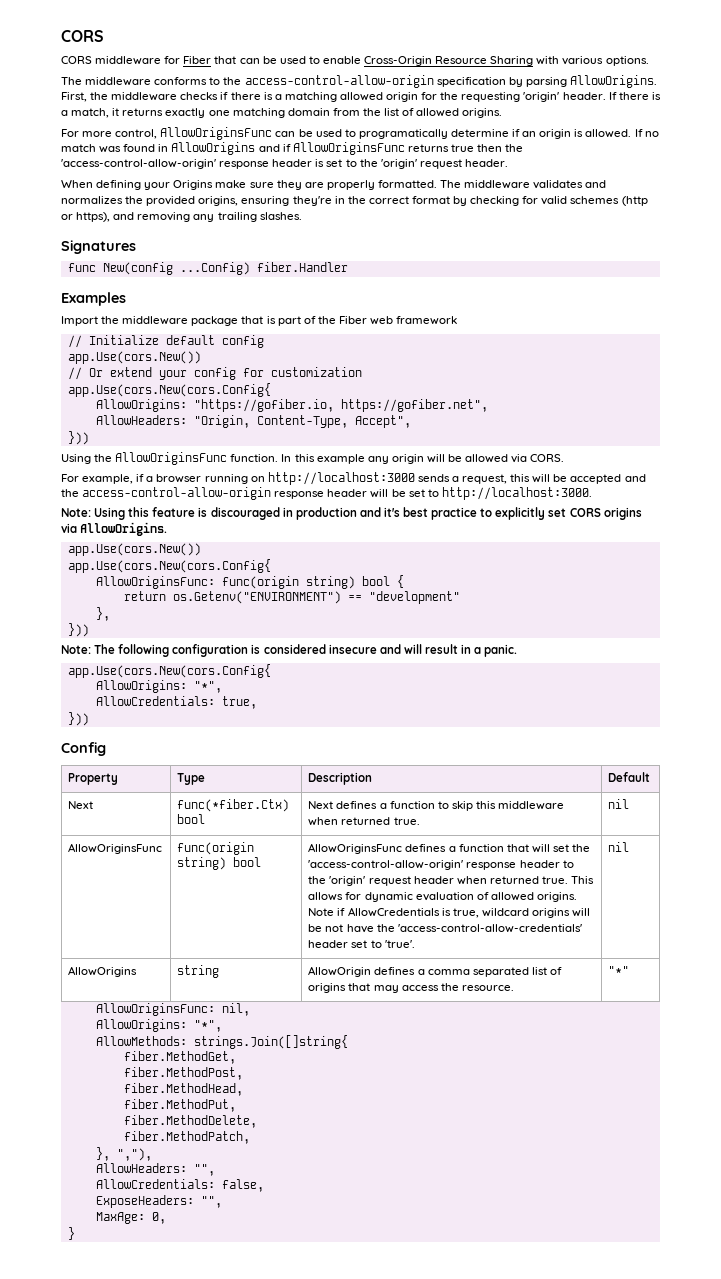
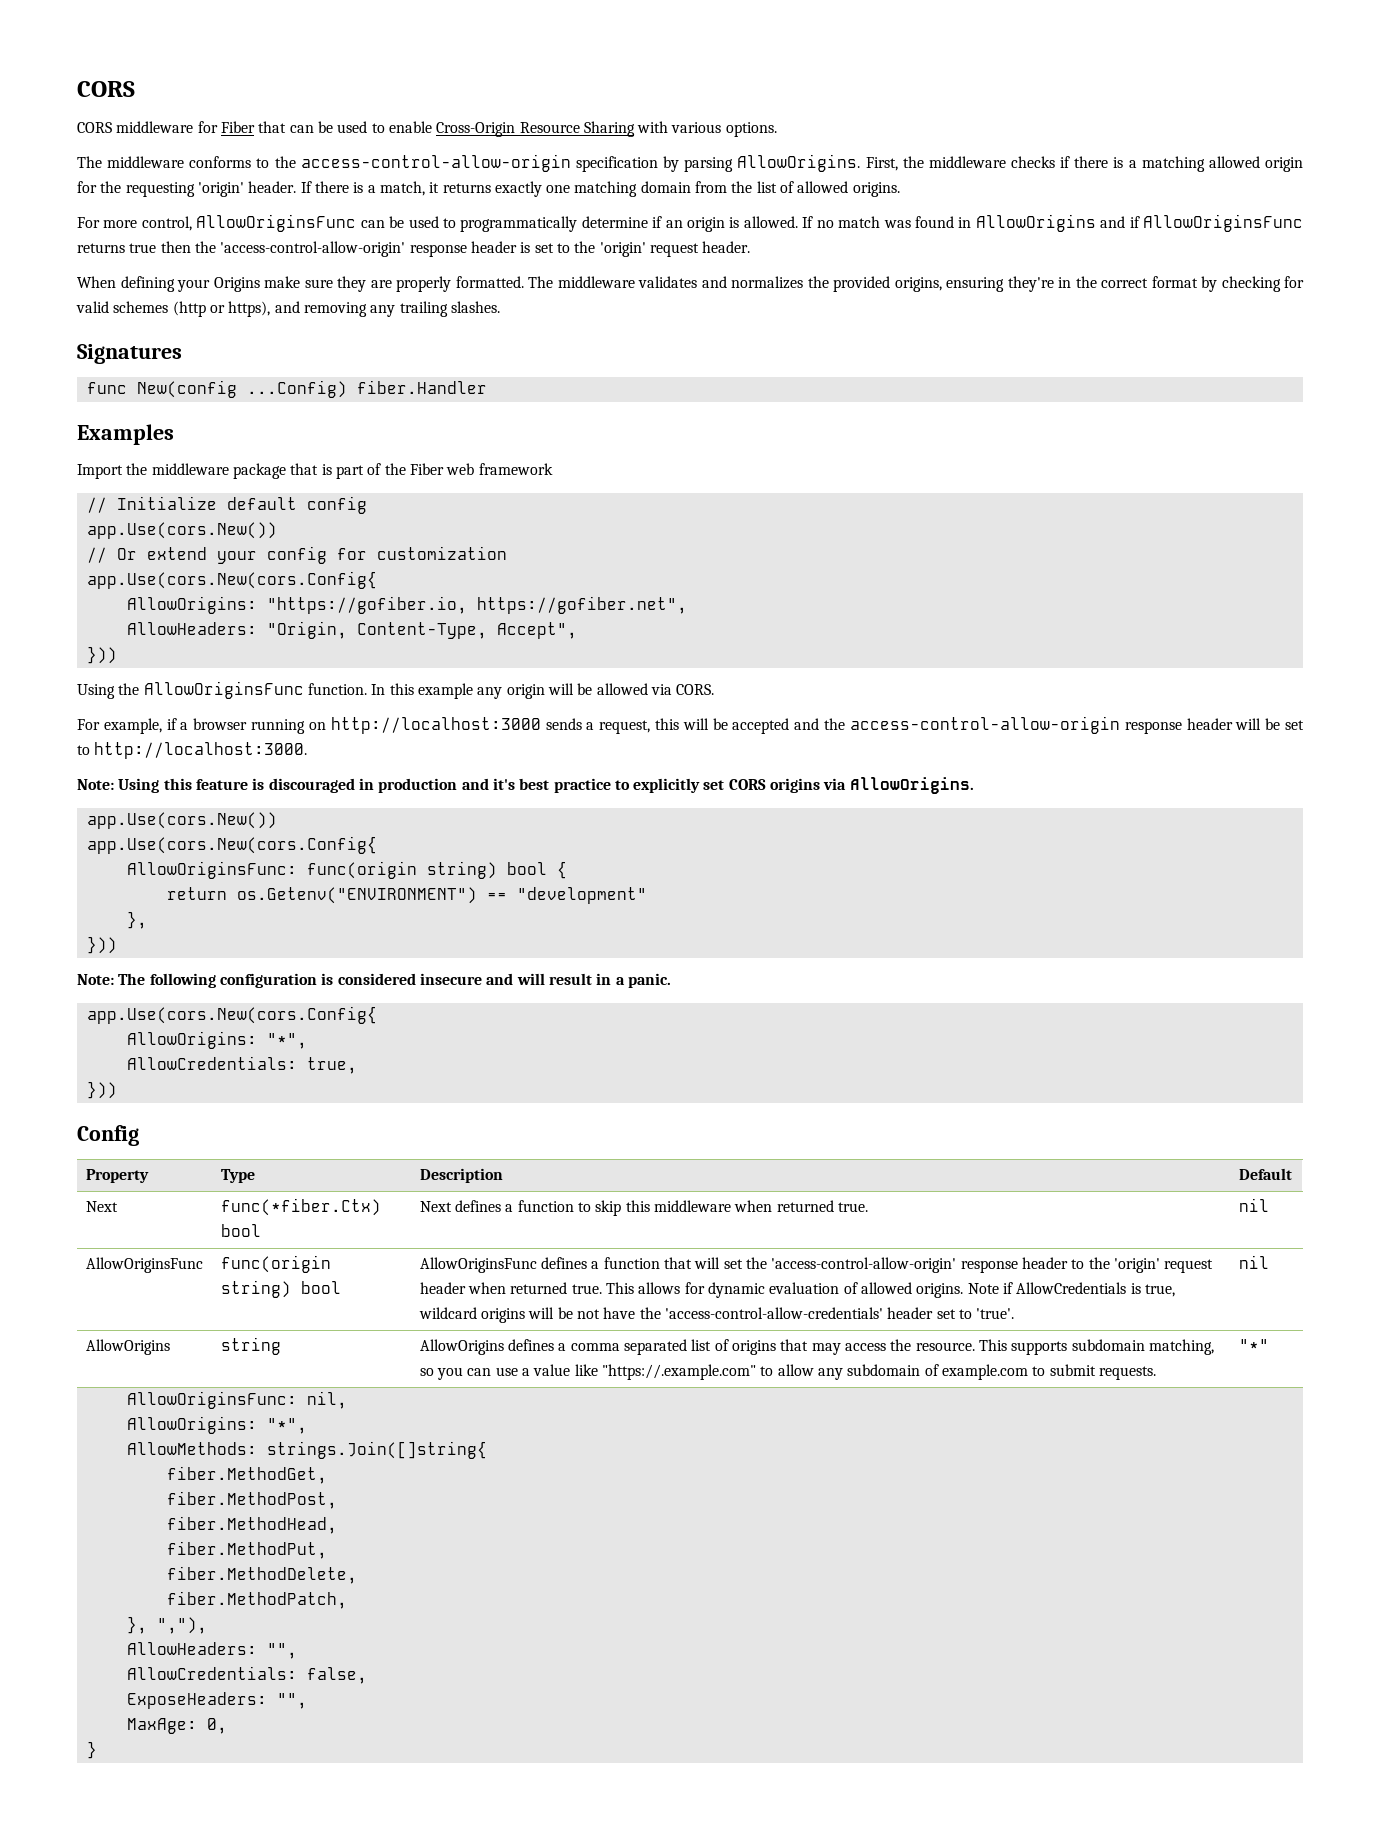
[358,129,448,139] programatically -> [460,216,578,232] programmatically
[308,966,372,977] AllowOrigin -> [419,1339,504,1355] AllowOrigins
(514, 988) none -> [978,1339,1214,1355] [419,1364,1156,1380] This supports subdomain matching, so you can use a value like "https://.example.com" to allow any subdomain of example.com to submit requests.

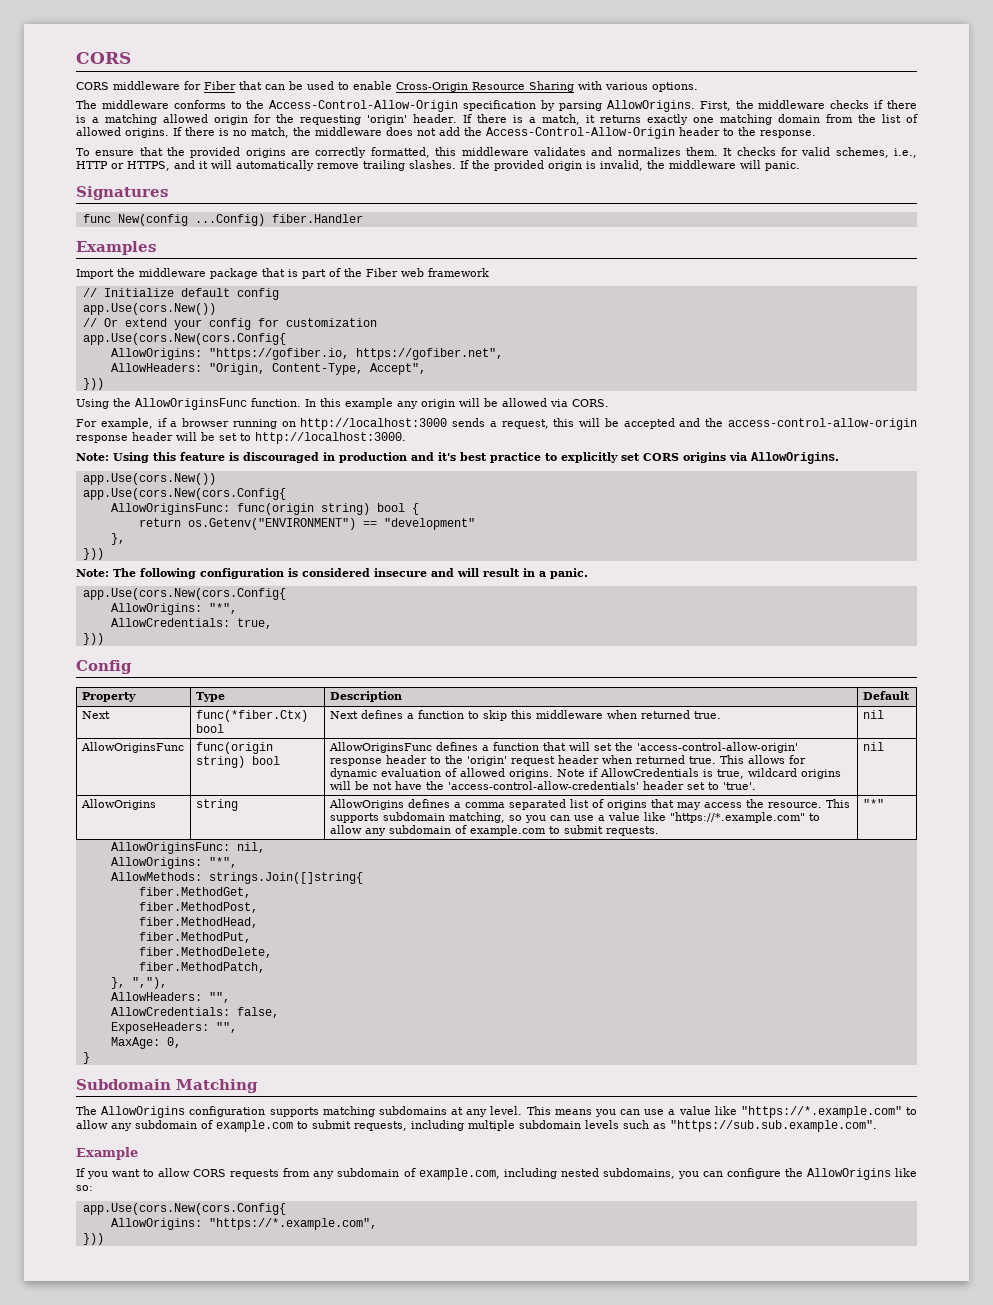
[300,154,571,172] access-control-allow-origin -> [269,100,459,112] Access-Control-Allow-Origin
[77,214,1303,232] [77,241,751,257] [77,276,1304,292] [76,301,500,317] // For more control, AllowOriginsFunc can be used to programmatically determine if an origin is allowed. If no match was found in AllowOrigins and if AllowOriginsFunc returns true then the 'access-control-allow-origin' response header is set to the 'origin' request header. // When defining your Origins make sure they are properly formatted. The middleware validates and normalizes the provided origins, ensuring they're in the correct format by checking for valid schemes (http or https), and removing any trailing slashes. -> [173,127,816,139] [76,147,918,158] [76,160,800,171] If there is no match, the middleware does not add the Access-Control-Allow-Origin header to the response. // To ensure that the provided origins are correctly formatted, this middleware validates and normalizes them. It checks for valid schemes, i.e., HTTP or HTTPS, and it will automatically remove trailing slashes. If the provided origin is invalid, the middleware will panic.
[601,1364,756,1380] "https://.example.com" -> [669,812,805,823] "https://*.example.com"
(97, 1750) none -> [76,1079,258,1093] [76,1106,917,1118] [76,1120,877,1132] [76,1147,138,1160] [76,1168,917,1180] [76,1185,93,1191] [82,1203,286,1215] [110,1218,377,1230] [82,1233,104,1245] // Subdomain Matching // The AllowOrigins configuration supports matching subdomains at any level. This means you can use a value like "https://*.example.com" to allow any subdomain of example.com to submit requests, including multiple subdomain levels such as "https://sub.sub.example.com". // Example // If you want to allow CORS requests from any subdomain of example.com, including nested subdomains, you can configure the AllowOrigins like so: // app.Use(cors.New(cors.Config{ // AllowOrigins: "https://*.example.com", // }))

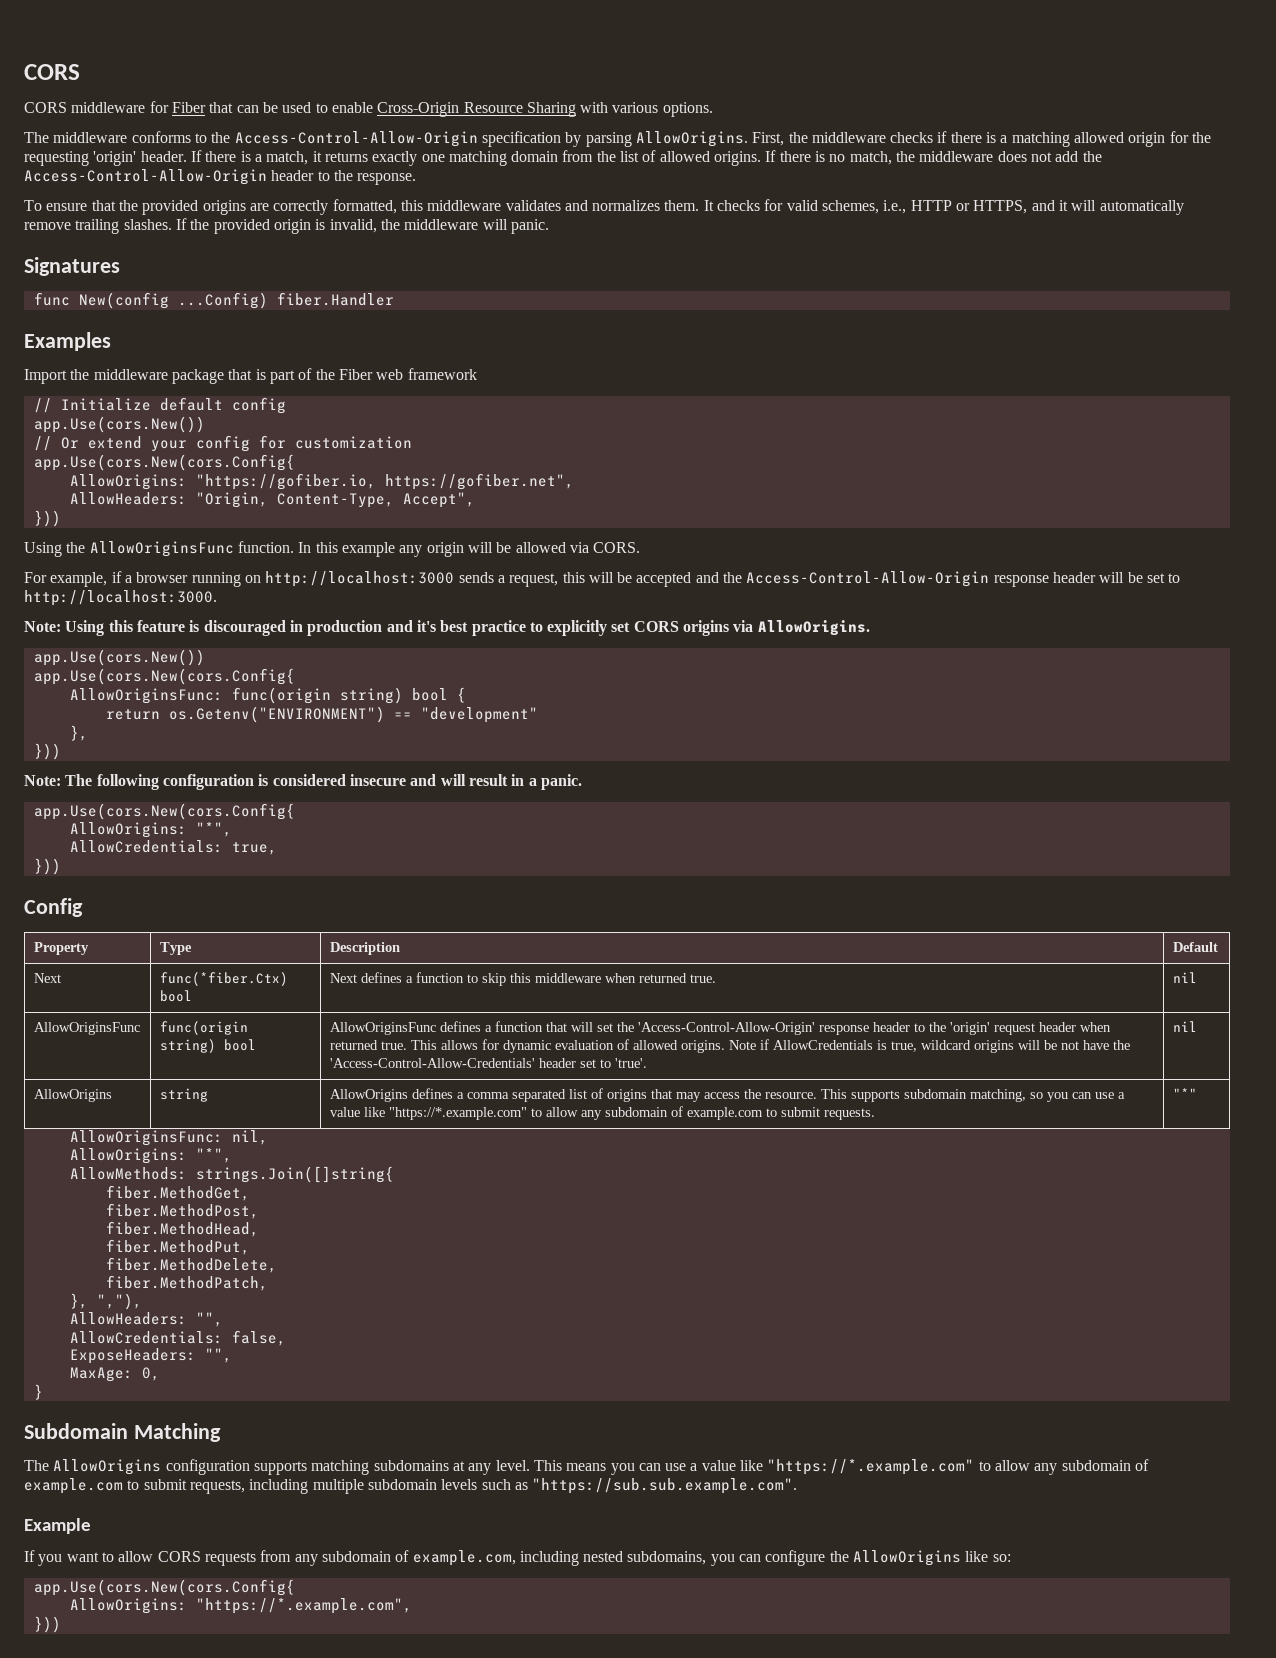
[727,418,917,430] access-control-allow-origin -> [746,571,990,587] Access-Control-Allow-Origin
[636,742,798,753] 'access-control-allow-origin' -> [637,1022,815,1035] 'Access-Control-Allow-Origin'
[447,781,639,790] 'access-control-allow-credentials' -> [329,1058,535,1068] 'Access-Control-Allow-Credentials'

